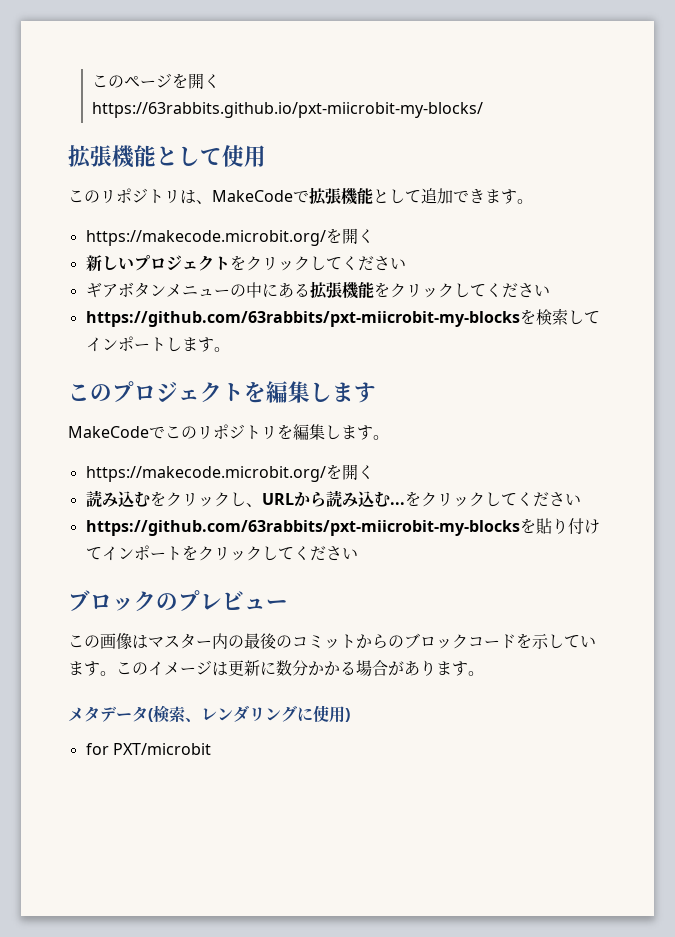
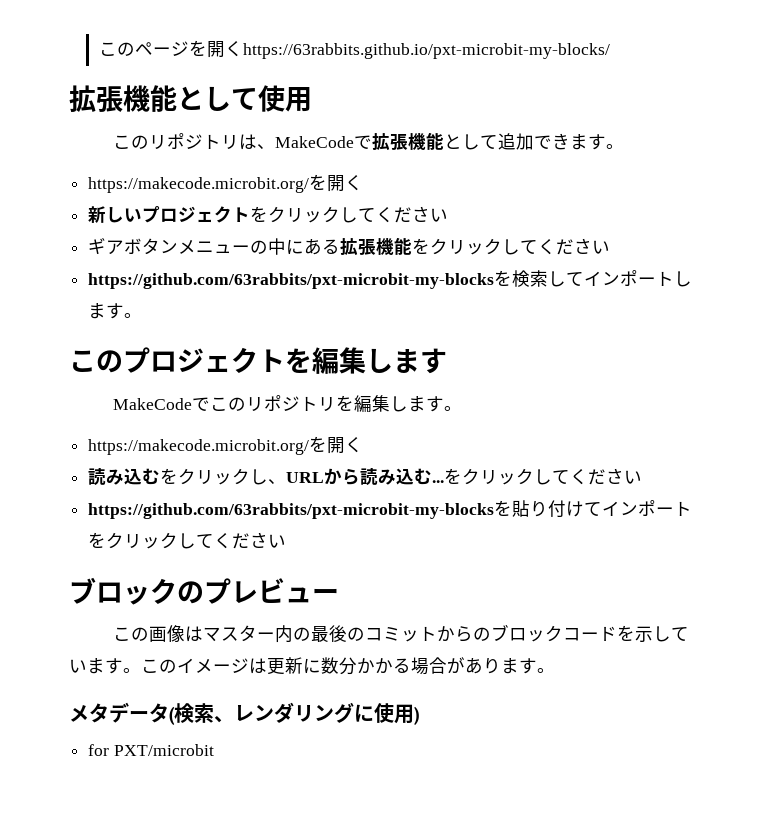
[92,102,484,118] https://63rabbits.github.io/pxt-miicrobit-my-blocks/ -> [242,43,610,59] https://63rabbits.github.io/pxt-microbit-my-blocks/
[85,311,520,327] https://github.com/63rabbits/pxt-miicrobit-my-blocks -> [88,273,495,289] https://github.com/63rabbits/pxt-microbit-my-blocks
[85,520,520,536] https://github.com/63rabbits/pxt-miicrobit-my-blocks -> [88,503,495,519] https://github.com/63rabbits/pxt-microbit-my-blocks

